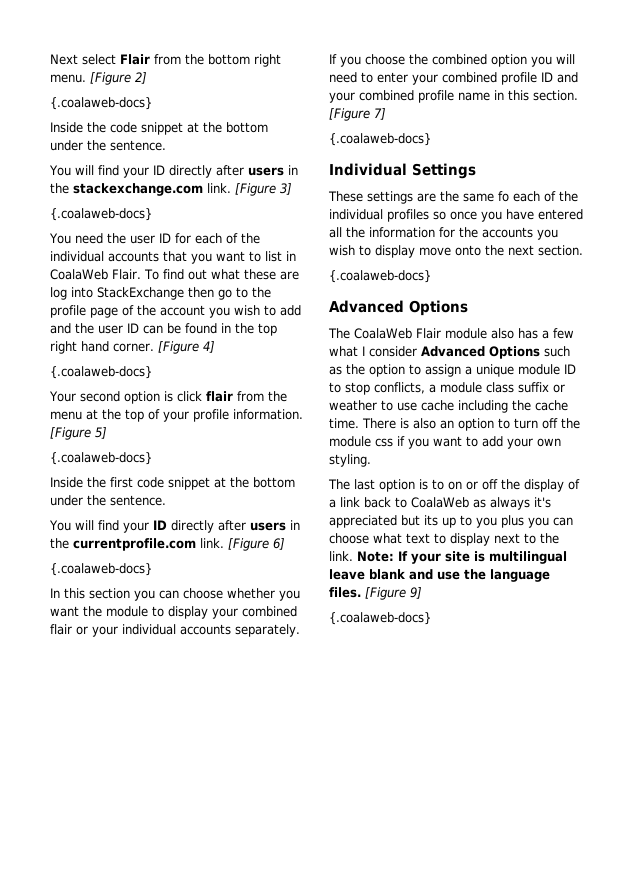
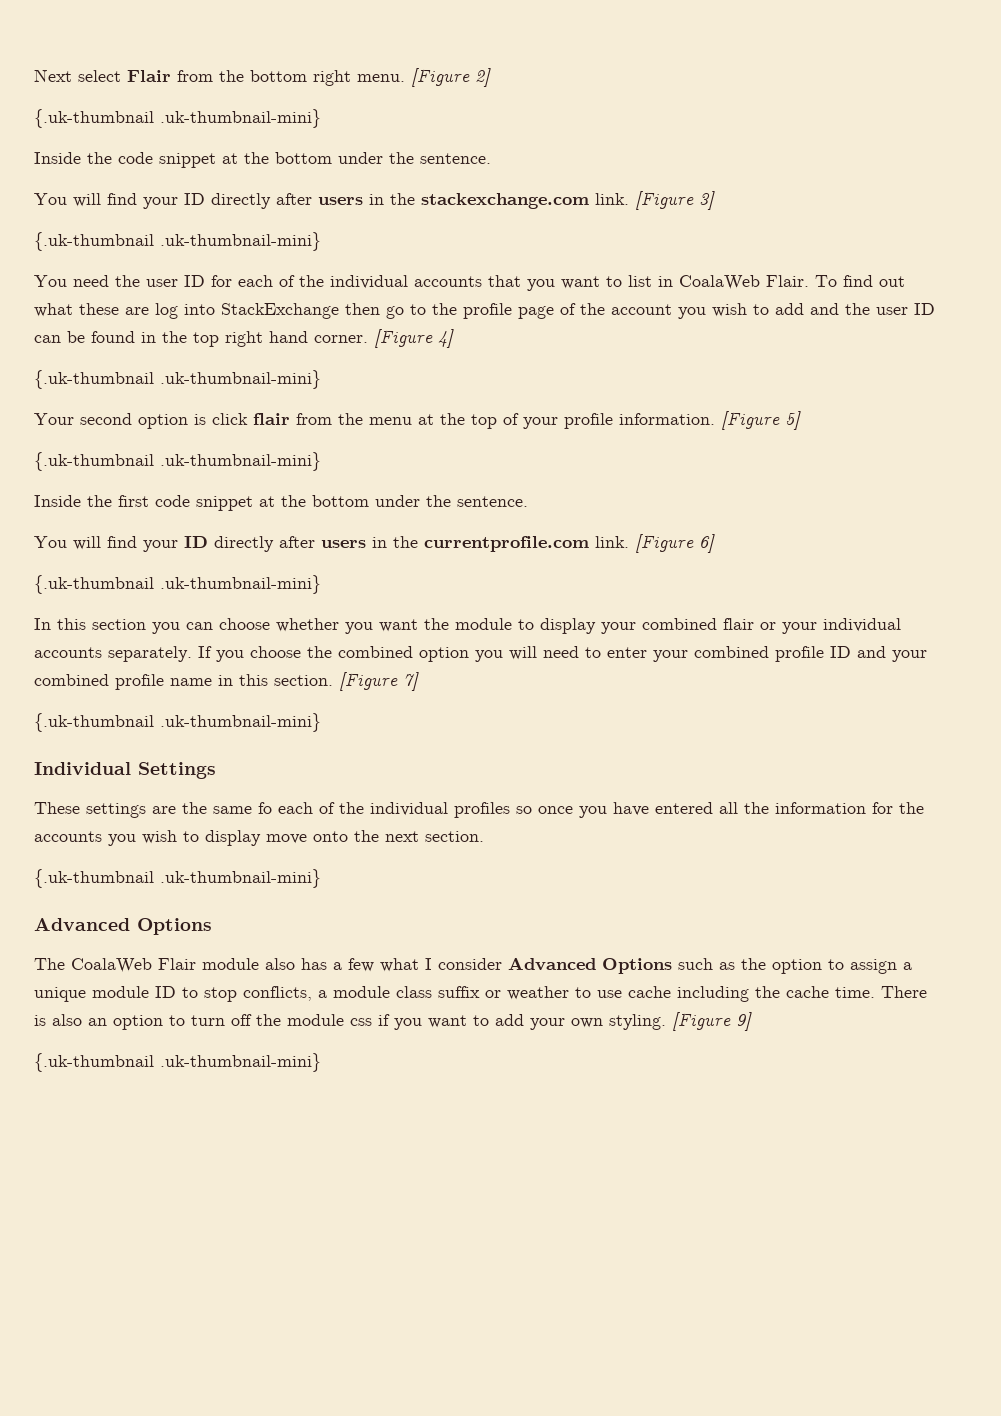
[50,97,152,110] {.coalaweb-docs} -> [34,109,321,128] {.uk-thumbnail .uk-thumbnail-mini}
[50,208,152,221] {.coalaweb-docs} -> [34,232,321,251] {.uk-thumbnail .uk-thumbnail-mini}
[50,366,152,379] {.coalaweb-docs} -> [34,370,321,389] {.uk-thumbnail .uk-thumbnail-mini}
[50,452,152,465] {.coalaweb-docs} -> [34,452,321,471] {.uk-thumbnail .uk-thumbnail-mini}
[50,563,152,576] {.coalaweb-docs} -> [34,575,321,594] {.uk-thumbnail .uk-thumbnail-mini}
[329,133,431,146] {.coalaweb-docs} -> [34,713,321,732] {.uk-thumbnail .uk-thumbnail-mini}
[329,270,431,283] {.coalaweb-docs} -> [34,869,321,888] {.uk-thumbnail .uk-thumbnail-mini}
[328,479,580,492] [329,497,551,510] [329,515,573,528] [329,533,559,546] [329,551,567,564] [329,569,550,582] [329,587,361,598] // The last option is to on or off the display of a link back to CoalaWeb as always it's appreciated but its up to you plus you can choose what text to display next to the link. Note: If your site is multilingual leave blank and use the language files. -> (666, 1022) none
[329,612,431,625] {.coalaweb-docs} -> [34,1053,321,1072] {.uk-thumbnail .uk-thumbnail-mini}

